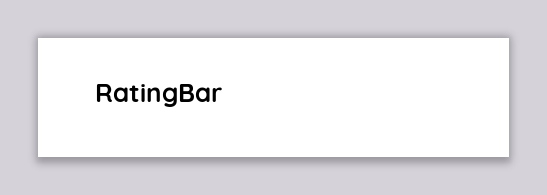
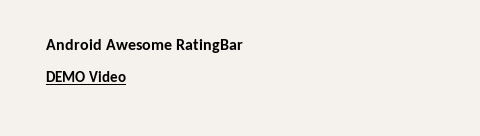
(95, 95) none -> [46,39,173,50] Android Awesome
(222, 95) none -> [46,71,126,82] // DEMO Video

